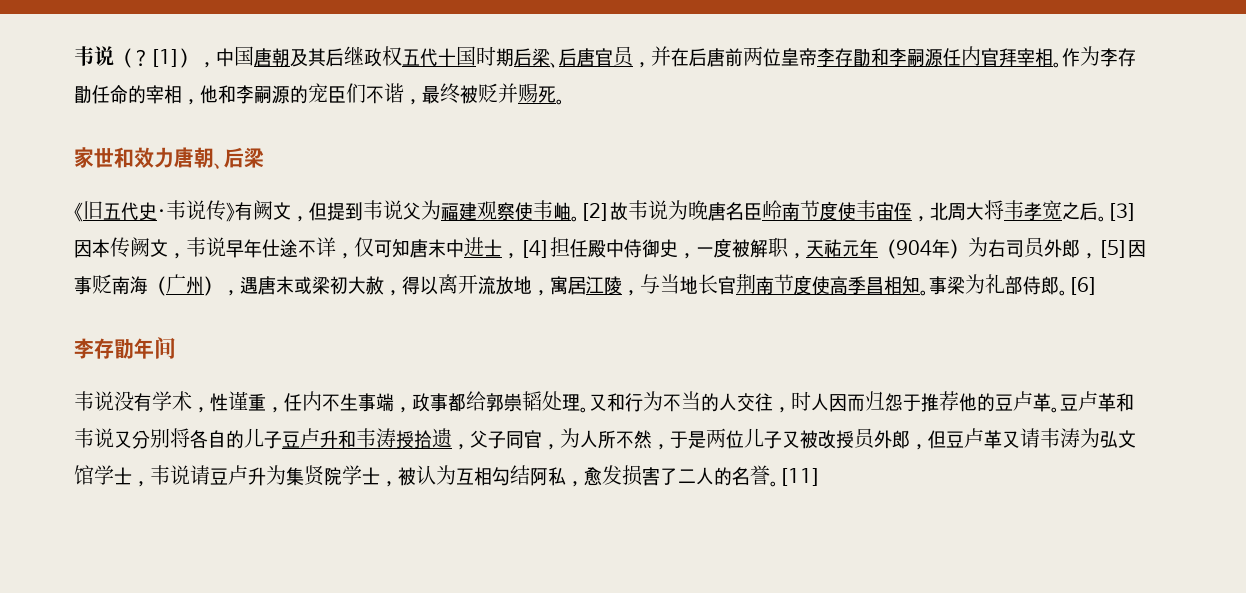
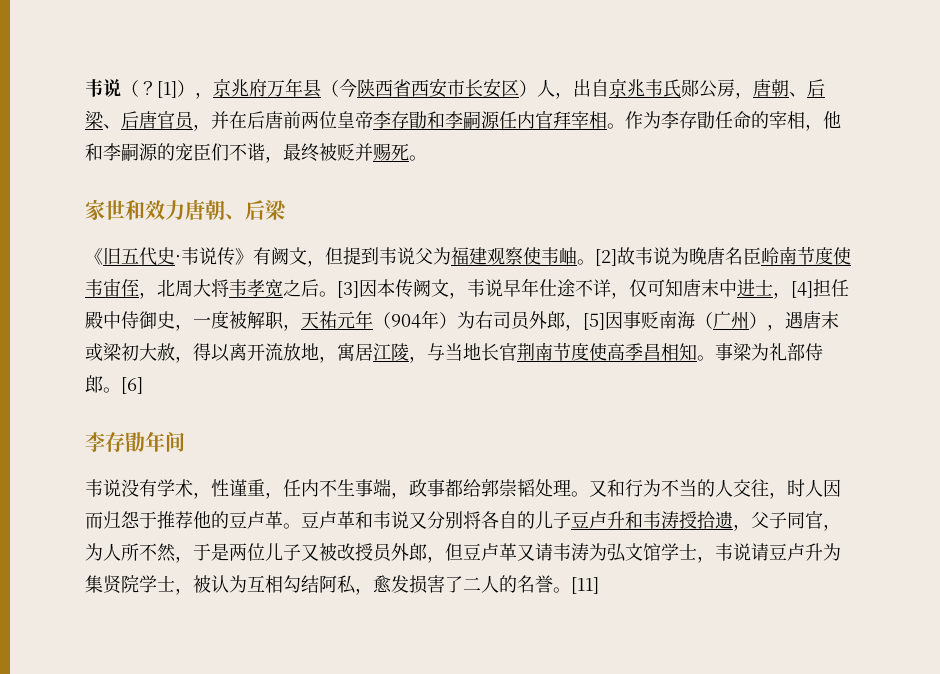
[216,46,514,67] 中国唐朝及其后继政权五代十国时期 -> [213,78,807,99] 京兆府万年县（今陕西省西安市长安区）人，出自京兆韦氏郧公房，唐朝、

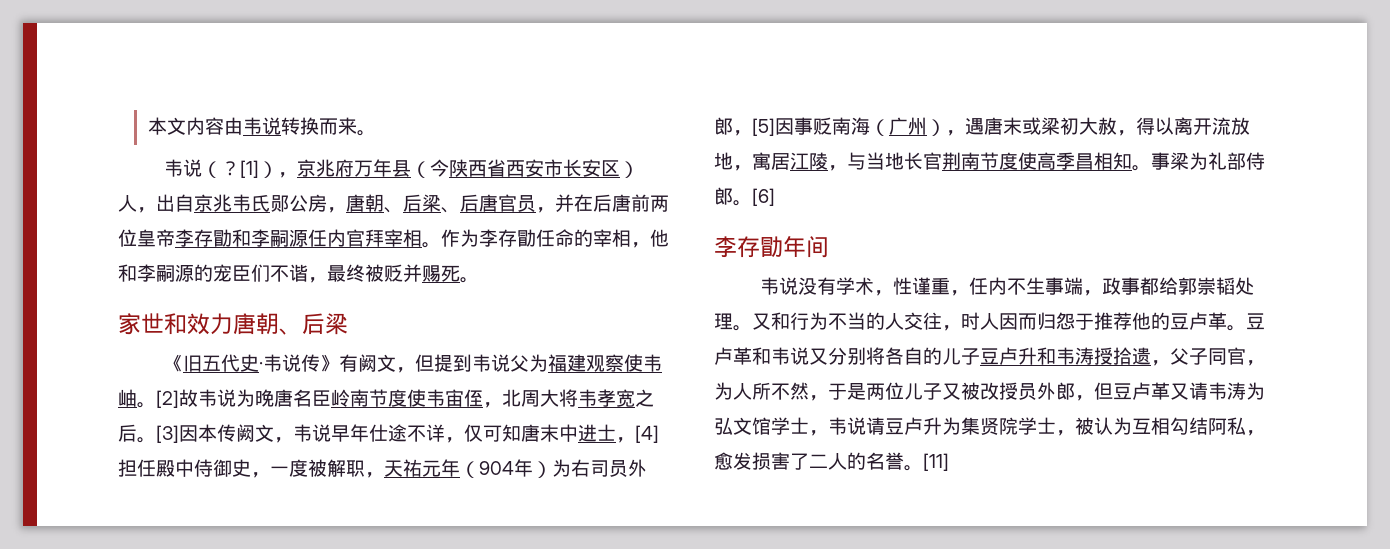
(85, 88) none -> [147,117,376,136] 本文内容由韦说转换而来。 //

